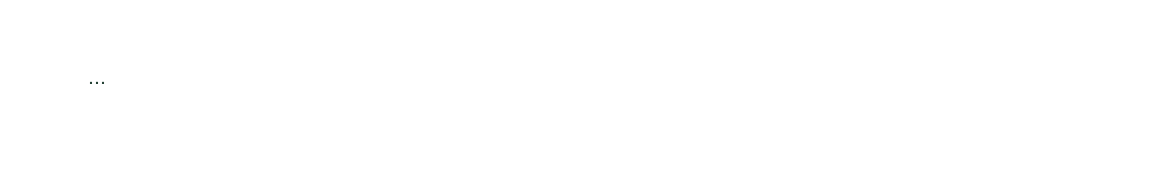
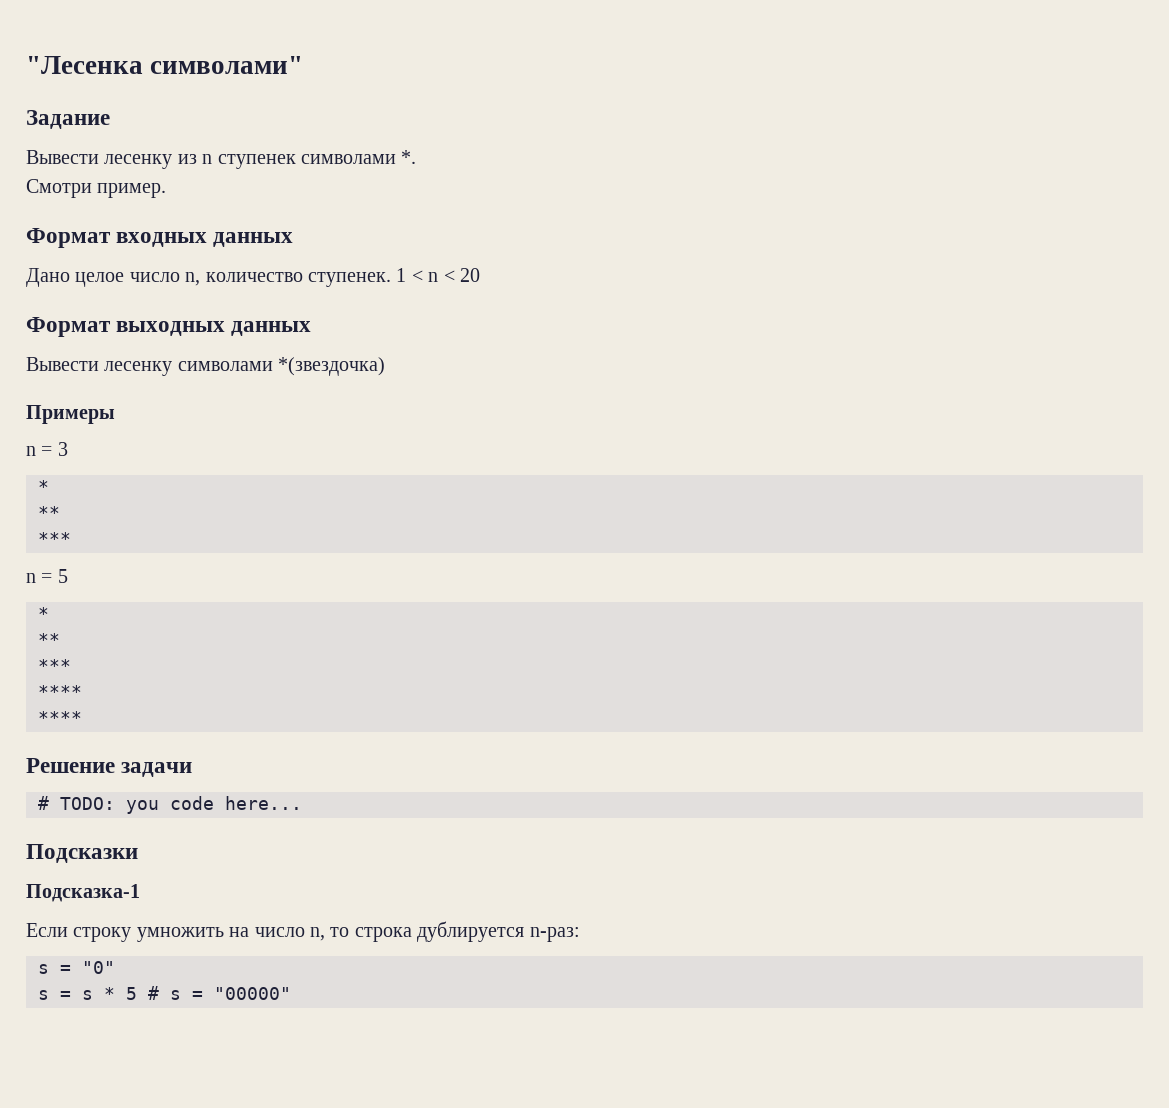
[88,81,106,84] ... -> [26,56,304,74] [26,110,110,129] [26,150,417,169] [26,179,167,198] [26,228,294,248] [26,268,480,287] [26,317,312,337] [26,357,386,376] [26,405,115,424] [26,442,68,456] [38,480,49,493] [38,506,60,519] [38,532,71,545] [26,569,68,583] [38,607,49,620] [38,633,60,646] [38,659,71,672] [38,685,82,698] [38,711,82,724] [26,758,193,777] [38,796,302,814] [26,844,138,863] [26,884,140,902] [26,921,580,942] [38,961,115,974] [38,986,291,1000] "Лесенка символами" // Задание // Вывести лесенку из n ступенек символами *. // Смотри пример. // Формат входных данных // Дано целое число n, количество ступенек. 1 < n < 20 // Формат выходных данных // Вывести лесенку символами *(звездочка) // Примеры // n = 3 // * // ** // *** // n = 5 // * // ** // *** // **** // **** // Решение задачи // # TODO: you code here... // Подсказки // Подсказка-1 // Если строку умножить на число n, то строка дублируется n-раз: // s = "0" // s = s * 5 # s = "00000"

